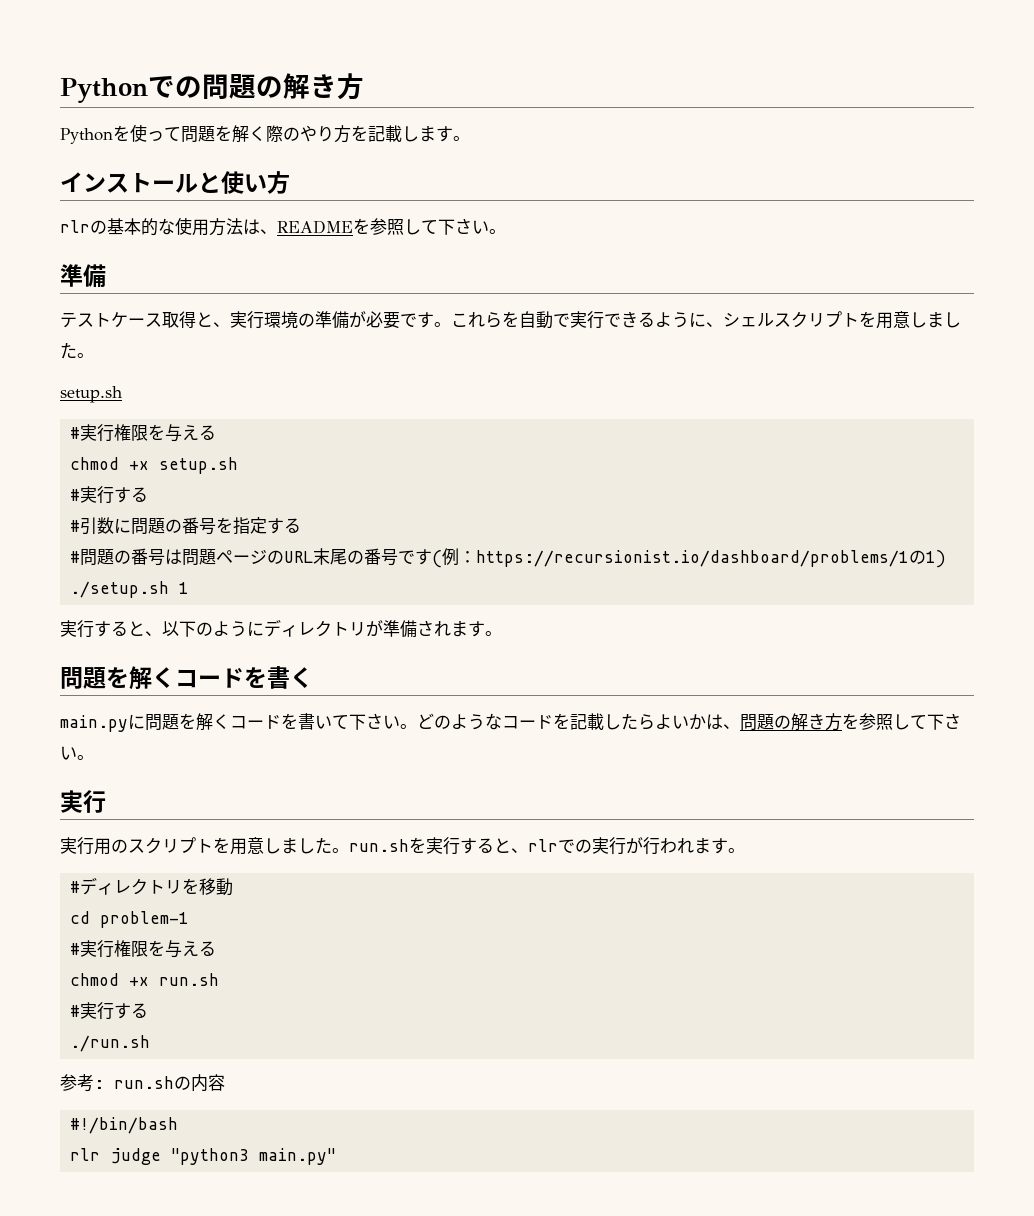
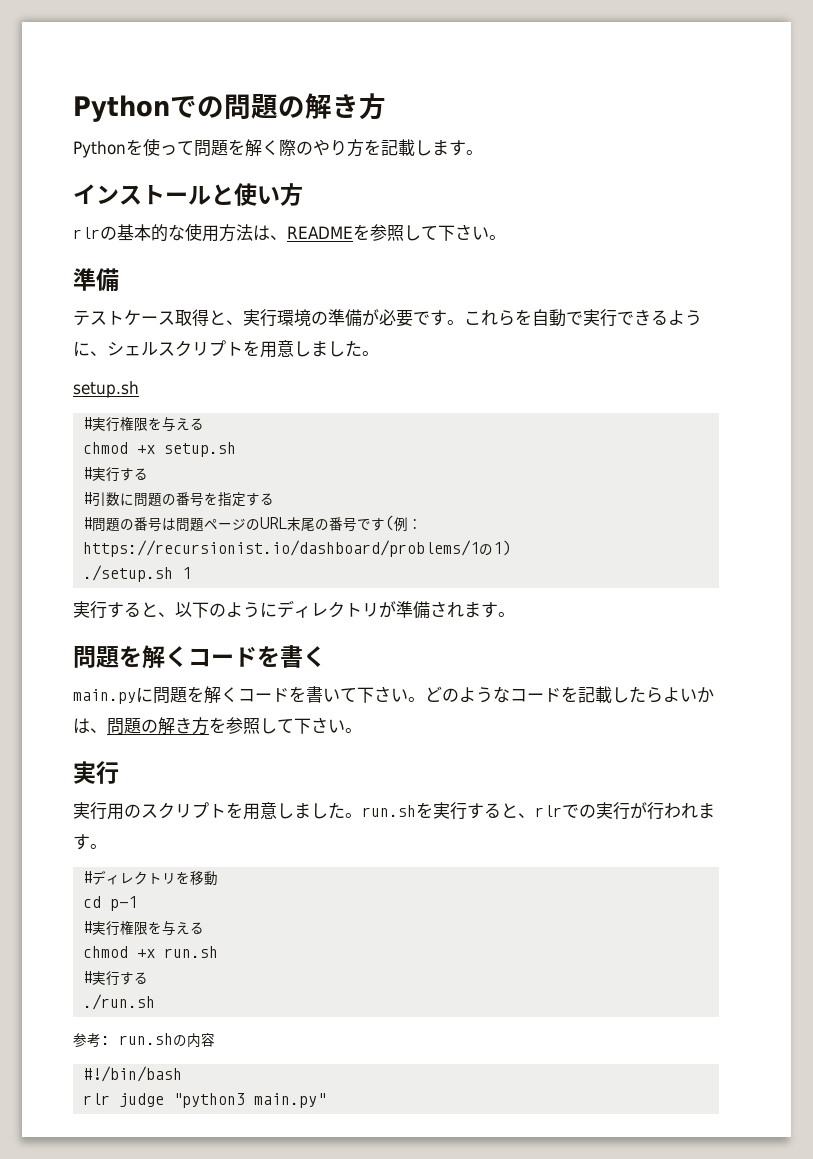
[100,911,190,928] problem-1 -> [110,896,138,911] p-1

